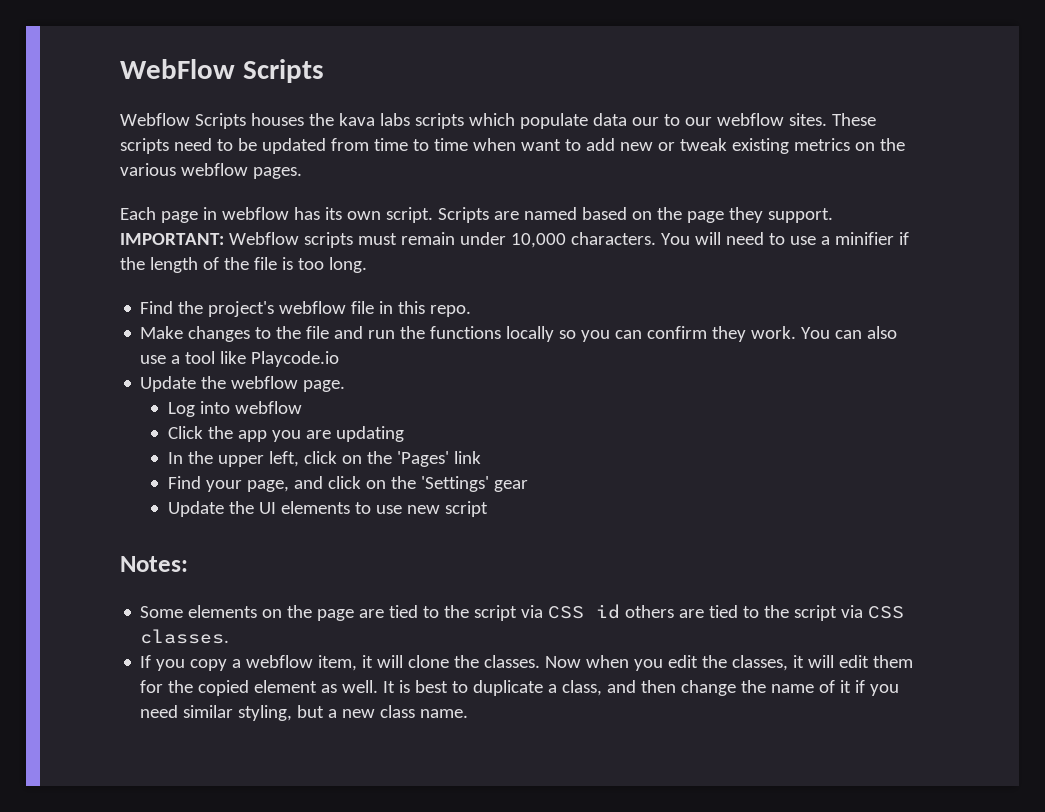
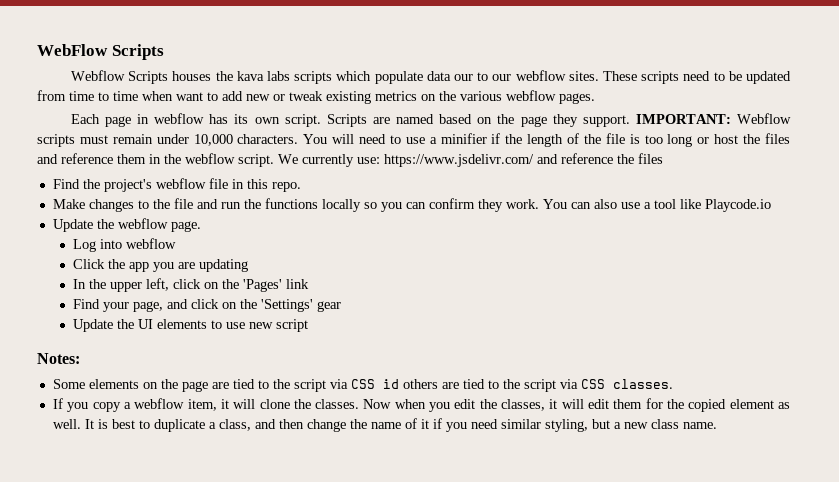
[328,257,367,273] long. -> [667,133,790,147] [37,153,663,167] long or host the files and reference them in the webflow script. We currently use: https://www.jsdelivr.com/ and reference the files

